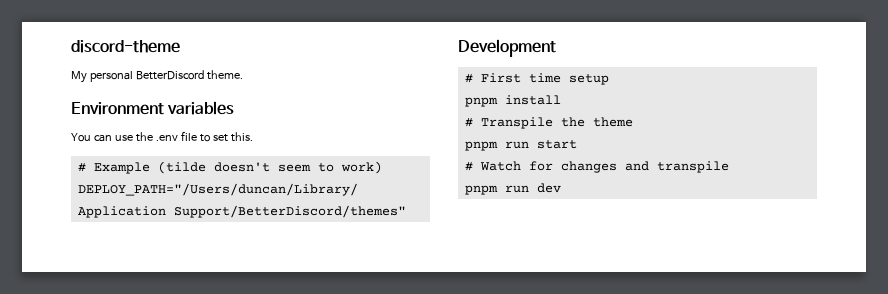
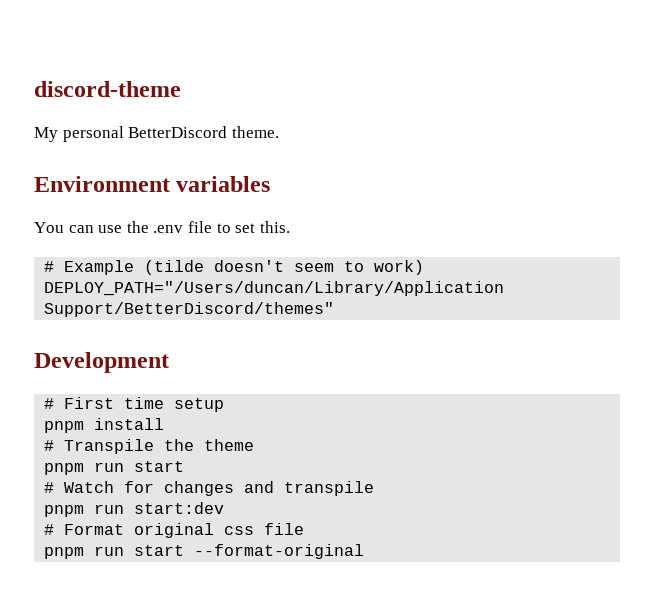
[536,183,561,193] dev -> [134,502,225,514] [44,523,305,538] [44,544,365,559] start:dev // # Format original css file // pnpm run start --format-original

